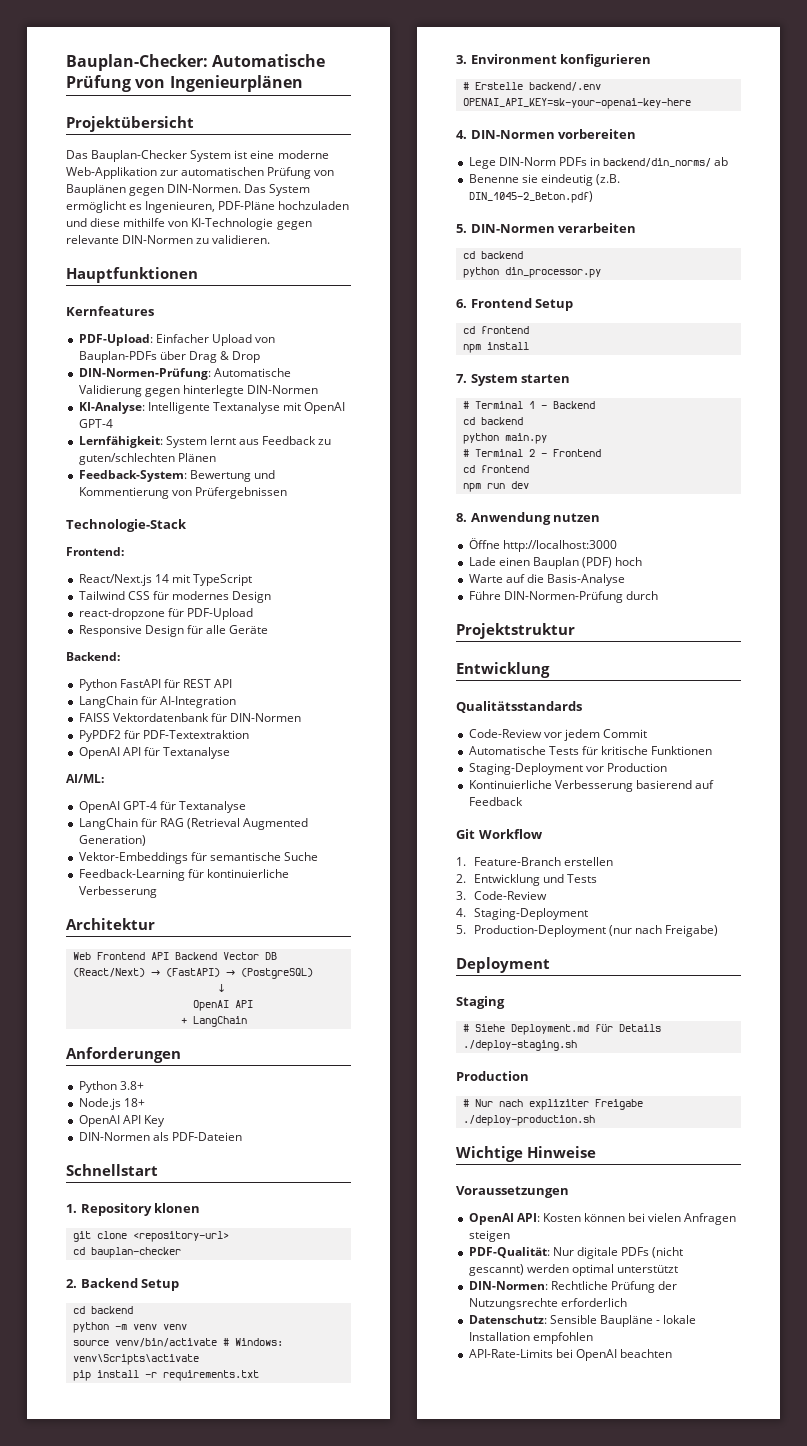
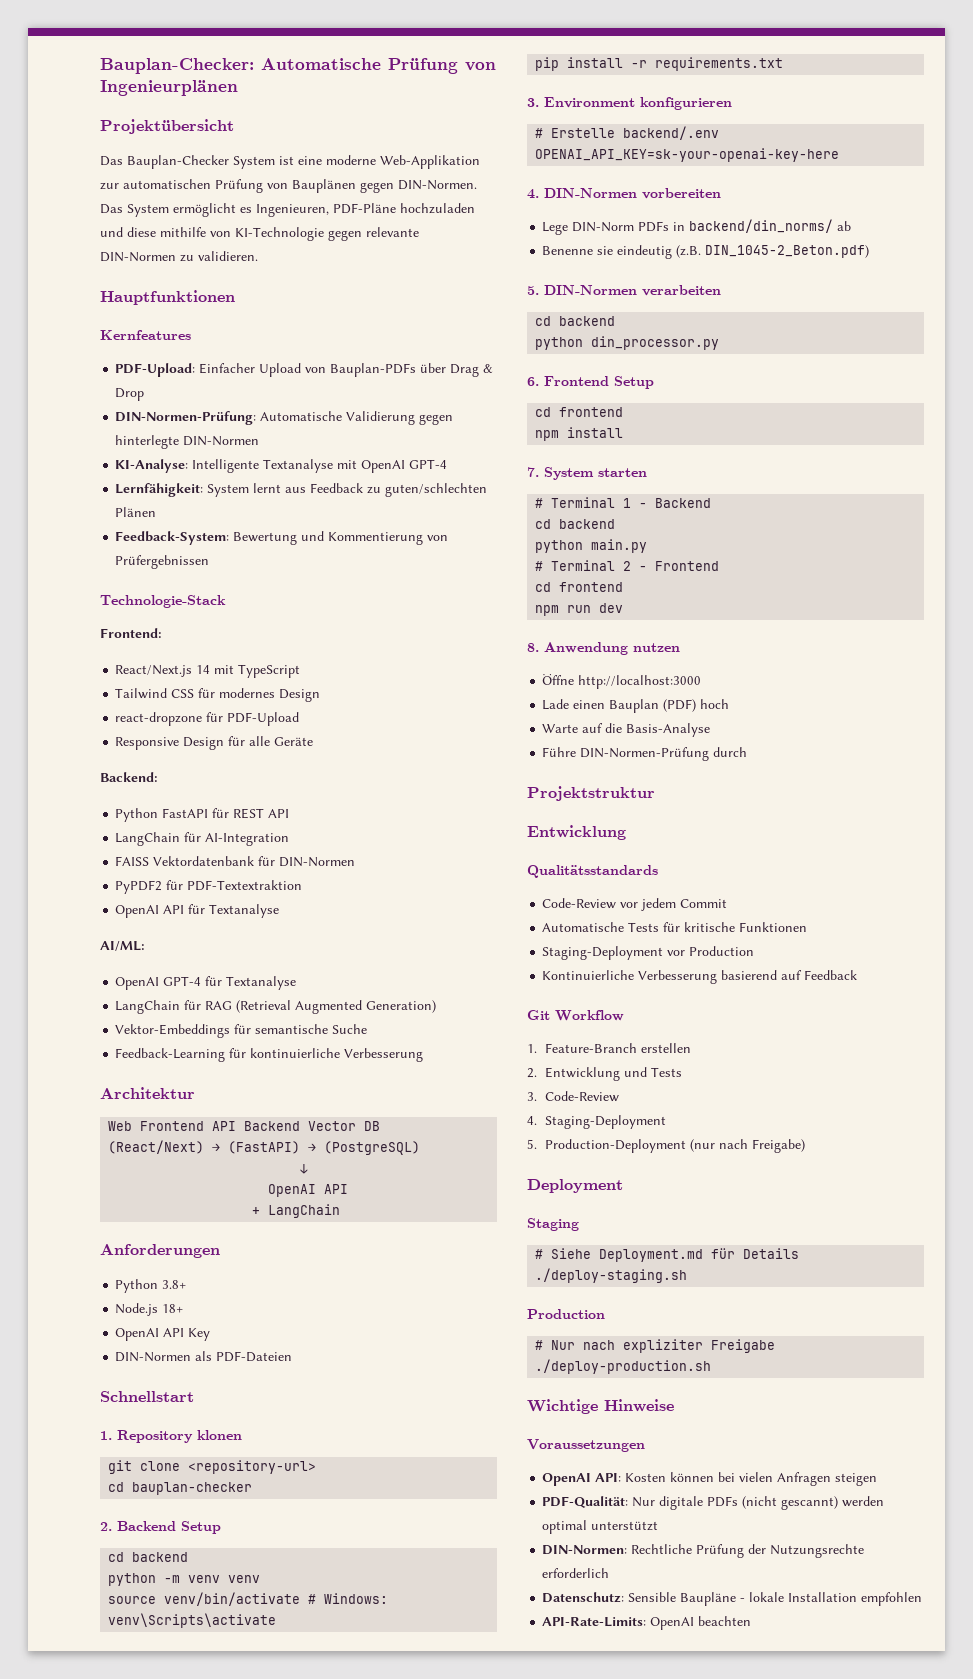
[468,1349,573,1358] API-Rate-Limits bei -> [542,1617,647,1627] API-Rate-Limits:

